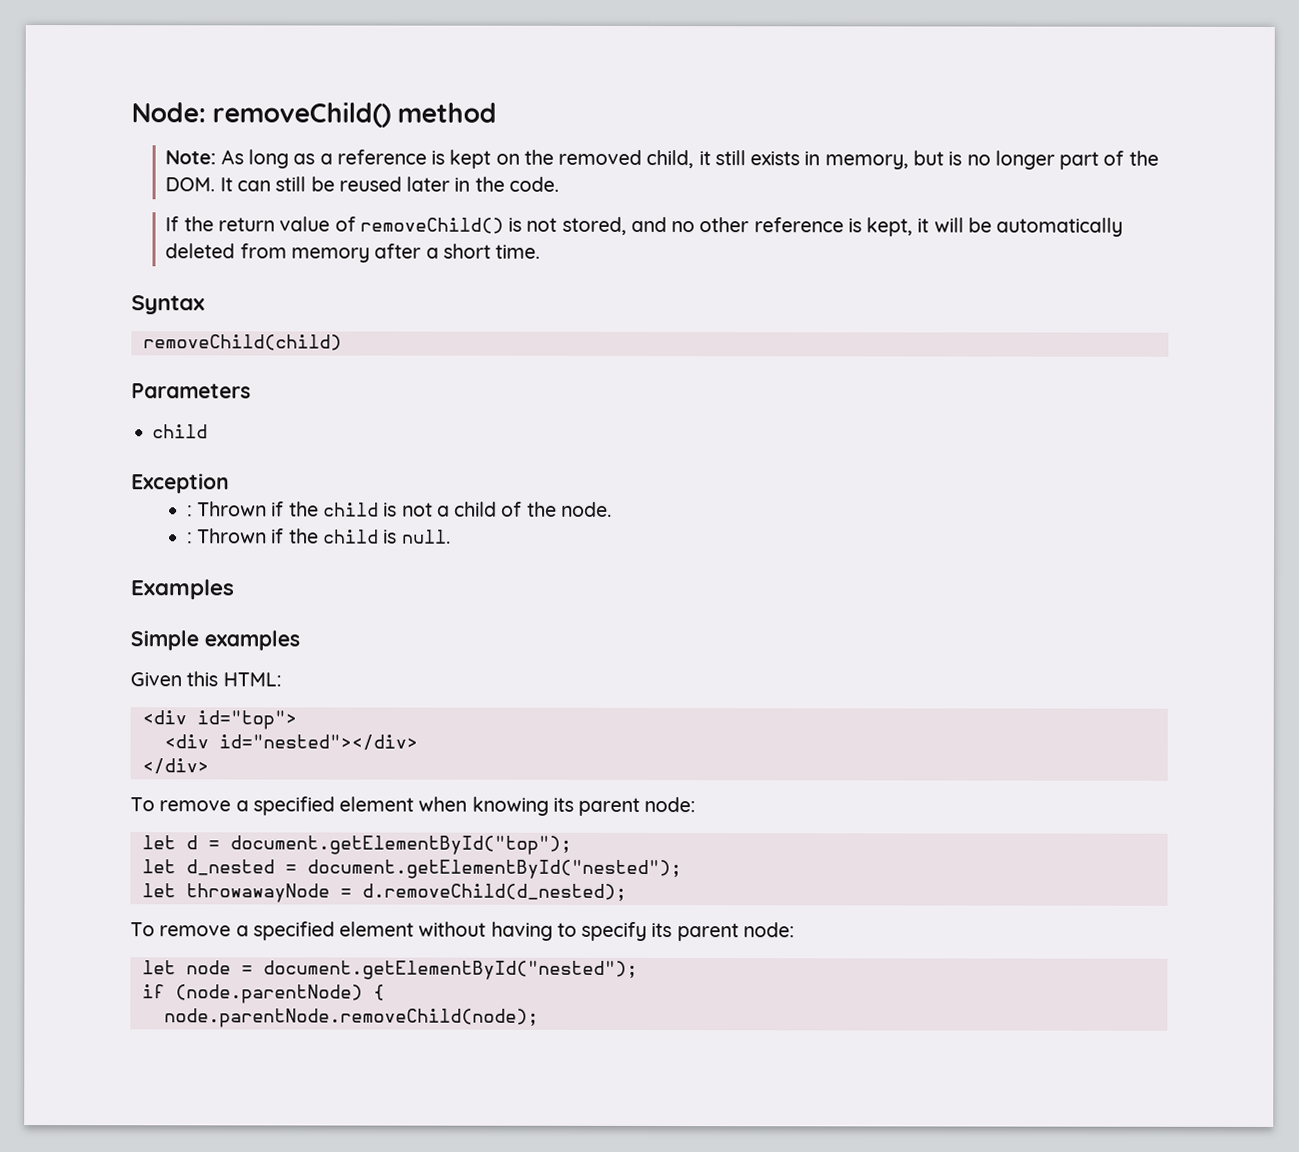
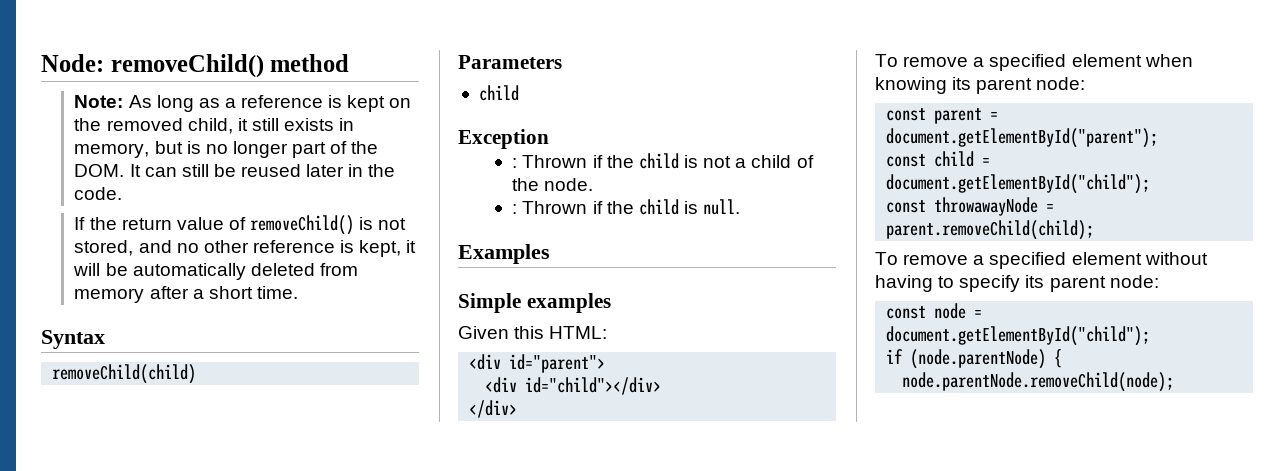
[196,710,297,730] [163,734,418,751] id="top"> // <div id="nested"></div> -> [509,354,606,373] [485,377,662,395] id="parent"> // <div id="child"></div>
[141,835,572,855] [141,859,682,880] [141,883,176,898] let d = document.getElementById("top"); // let d_nested = document.getElementById("nested"); // let -> [886,108,999,124] [886,128,1159,148] [886,151,991,167] [886,174,1151,194] [886,200,927,213] const parent = document.getElementById("parent"); // const child = document.getElementById("child"); // const
[361,883,627,901] d.removeChild(d_nested); -> [886,220,1095,240] parent.removeChild(child);
[141,960,176,975] let -> [886,306,927,319] const
[262,960,638,980] document.getElementById("nested"); -> [886,326,1151,346] document.getElementById("child");

